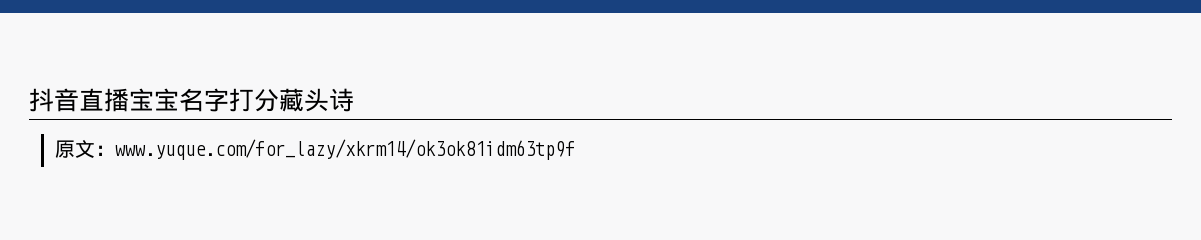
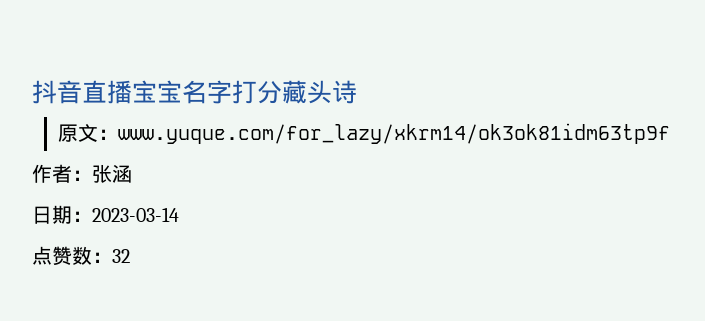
(575, 149) none -> [32,164,132,183] [32,205,179,224] [32,246,130,266] // 作者：张涵 // 日期：2023-03-14 // 点赞数：32

